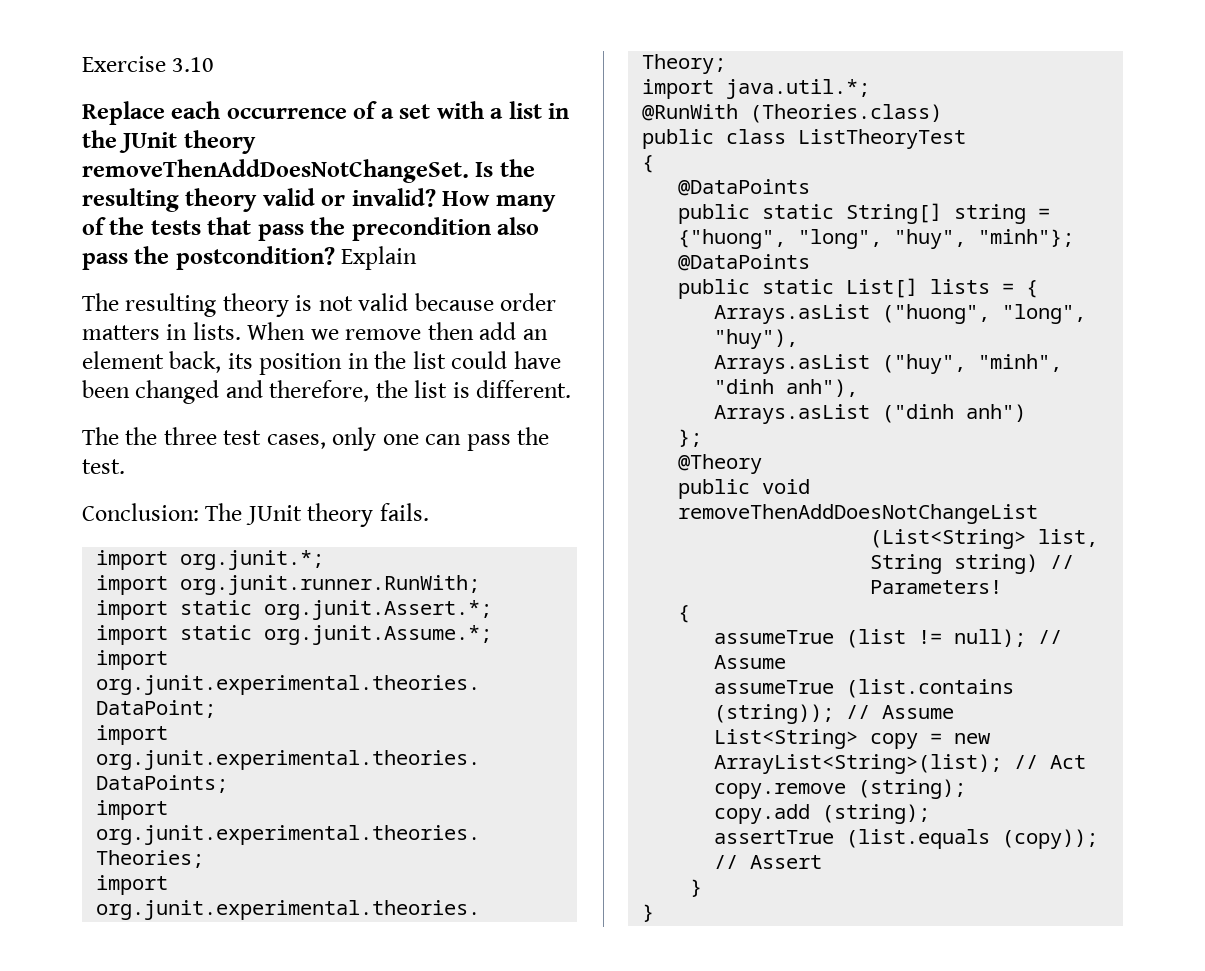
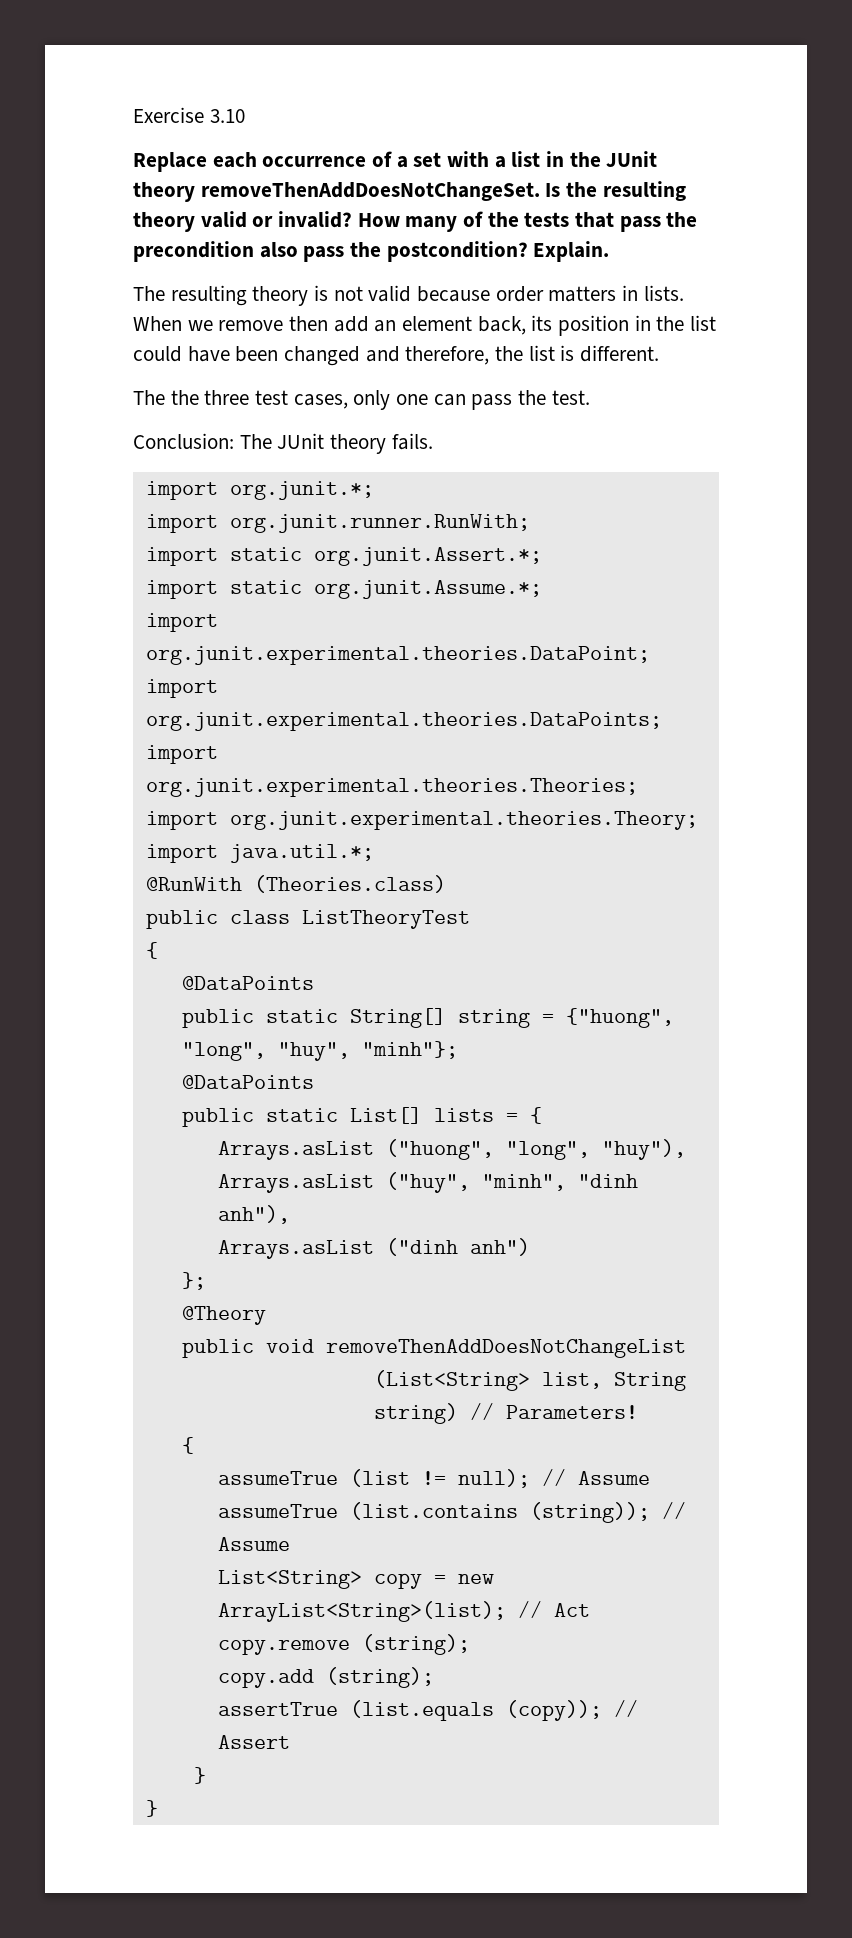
[341,246,418,270] Explain -> [533,241,610,262] Explain.

